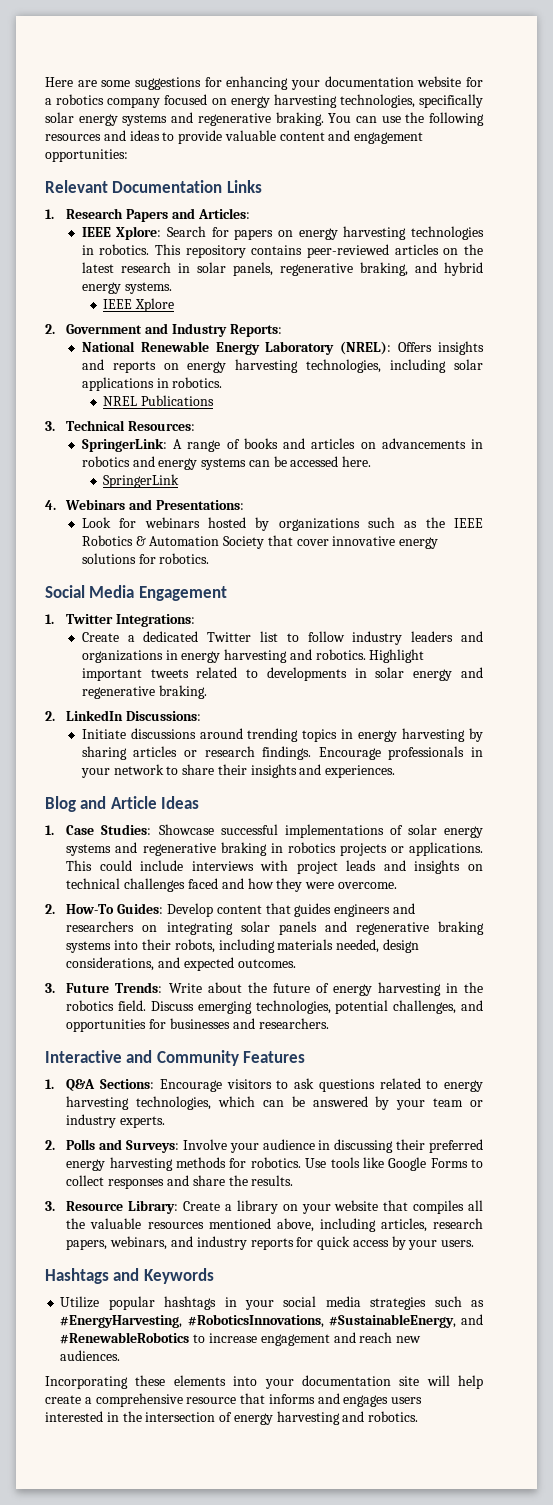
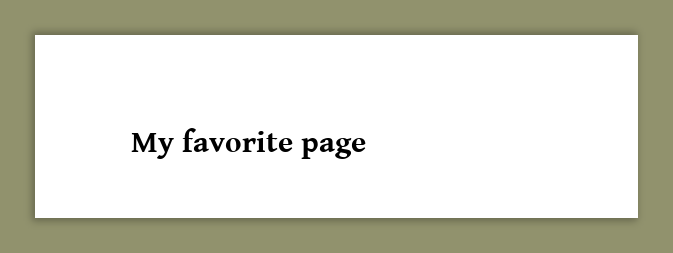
[45,76,484,90] [45,94,483,108] [45,112,484,126] [45,130,424,144] [45,149,128,162] [45,180,262,193] [45,208,250,222] [81,226,484,240] [81,244,483,258] [81,262,483,276] [81,282,172,294] [103,298,174,312] [45,323,282,337] [81,341,484,355] [81,359,483,373] [81,377,223,391] [103,395,214,406] [45,420,196,431] [81,438,484,452] [81,456,372,470] [103,474,180,488] [45,499,244,510] [81,517,484,531] [81,535,439,549] [81,553,210,564] [45,585,227,601] [45,614,196,627] [81,631,483,645] [81,649,425,663] [81,667,483,681] [81,685,207,699] [45,710,202,721] [81,728,483,742] [81,746,484,760] [80,764,396,778] [45,796,200,812] [45,824,483,838] [66,842,483,856] [66,860,483,874] [66,878,397,892] [45,903,415,917] [66,921,484,935] [66,939,419,953] [66,957,296,971] [45,982,484,996] [66,1000,483,1014] [66,1018,329,1032] [45,1050,306,1066] [45,1078,483,1092] [66,1096,484,1110] [66,1114,166,1128] [45,1139,484,1153] [66,1157,483,1171] [66,1175,294,1189] [45,1200,483,1214] [66,1218,483,1232] [66,1236,475,1250] [45,1268,214,1284] [60,1296,484,1310] [60,1314,483,1328] [60,1332,422,1346] [60,1350,121,1361] [45,1375,483,1389] [45,1393,423,1407] [45,1411,419,1425] Here are some suggestions for enhancing your documentation website for a robotics company focused on energy harvesting technologies, specifically solar energy systems and regenerative braking. You can use the following resources and ideas to provide valuable content and engagement opportunities: // Relevant Documentation Links // 1. Research Papers and Articles: // IEEE Xplore: Search for papers on energy harvesting technologies in robotics. This repository contains peer-reviewed articles on the latest research in solar panels, regenerative braking, and hybrid energy systems. // IEEE Xplore // 2. Government and Industry Reports: // National Renewable Energy Laboratory (NREL): Offers insights and reports on energy harvesting technologies, including solar applications in robotics. // NREL Publications // 3. Technical Resources: // SpringerLink: A range of books and articles on advancements in robotics and energy systems can be accessed here. // SpringerLink // 4. Webinars and Presentations: // Look for webinars hosted by organizations such as the IEEE Robotics & Automation Society that cover innovative energy solutions for robotics. // Social Media Engagement // 1. Twitter Integrations: // Create a dedicated Twitter list to follow industry leaders and organizations in energy harvesting and robotics. Highlight important tweets related to developments in solar energy and regenerative braking. // 2. LinkedIn Discussions: // Initiate discussions around trending topics in energy harvesting by sharing articles or research findings. Encourage professionals in your network to share their insights and experiences. // Blog and Article Ideas // 1. Case Studies: Showcase successful implementations of solar energy systems and regenerative braking in robotics projects or applications. This could include interviews with project leads and insights on technical challenges faced and how they were overcome. // 2. How-To Guides: Develop content that guides engineers and researchers on integrating solar panels and regenerative braking systems into their robots, including materials needed, design considerations, and expected outcomes. // 3. Future Trends: Write about the future of energy harvesting in the robotics field. Discuss emerging technologies, potential challenges, and opportunities for businesses and researchers. // Interactive and Community Features // 1. Q&A Sections: Encourage visitors to ask questions related to energy harvesting technologies, which can be answered by your team or industry experts. // 2. Polls and Surveys: Involve your audience in discussing their preferred energy harvesting methods for robotics. Use tools like Google Forms to collect responses and share the results. // 3. Resource Library: Create a library on your website that compiles all the valuable resources mentioned above, including articles, research papers, webinars, and industry reports for quick access by your users. // Hashtags and Keywords // Utilize popular hashtags in your social media strategies such as #EnergyHarvesting, #RoboticsInnovations, #SustainableEnergy, and #RenewableRobotics to increase engagement and reach new audiences. // Incorporating these elements into your documentation site will help create a comprehensive resource that informs and engages users interested in the intersection of energy harvesting and robotics. -> [131,128,367,159] My favorite page

